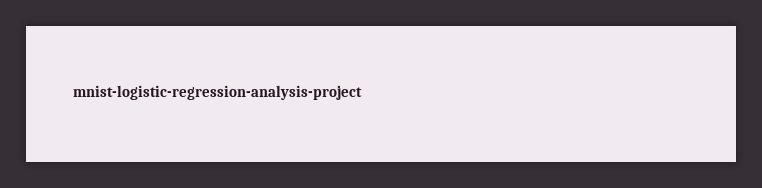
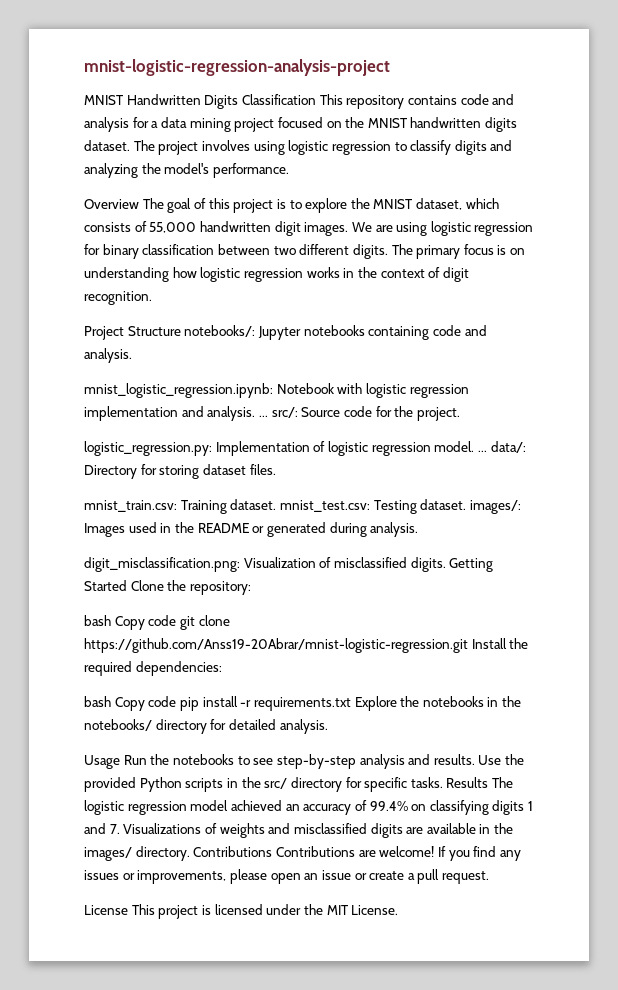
(362, 92) none -> [84,94,515,109] [84,117,518,132] [84,140,513,155] [84,163,289,178] [84,198,499,213] [84,221,534,236] [84,244,526,259] [84,267,469,282] [84,291,152,305] [84,325,487,340] [84,348,132,363] [84,383,469,398] [84,406,460,421] [84,441,526,456] [84,464,276,479] [84,499,521,514] [84,522,419,537] [84,557,494,572] [84,580,251,595] [84,615,230,630] [84,638,529,653] [84,661,222,676] [84,696,522,711] [84,719,328,734] [84,754,525,769] [84,777,514,792] [84,800,534,815] [84,823,514,838] [84,846,521,861] [84,869,490,884] [84,904,399,919] // MNIST Handwritten Digits Classification This repository contains code and analysis for a data mining project focused on the MNIST handwritten digits dataset. The project involves using logistic regression to classify digits and analyzing the model's performance. // Overview The goal of this project is to explore the MNIST dataset, which consists of 55,000 handwritten digit images. We are using logistic regression for binary classification between two different digits. The primary focus is on understanding how logistic regression works in the context of digit recognition. // Project Structure notebooks/: Jupyter notebooks containing code and analysis. // mnist_logistic_regression.ipynb: Notebook with logistic regression implementation and analysis. ... src/: Source code for the project. // logistic_regression.py: Implementation of logistic regression model. ... data/: Directory for storing dataset files. // mnist_train.csv: Training dataset. mnist_test.csv: Testing dataset. images/: Images used in the README or generated during analysis. // digit_misclassification.png: Visualization of misclassified digits. Getting Started Clone the repository: // bash Copy code git clone https://github.com/Anss19-20Abrar/mnist-logistic-regression.git Install the required dependencies: // bash Copy code pip install -r requirements.txt Explore the notebooks in the notebooks/ directory for detailed analysis. // Usage Run the notebooks to see step-by-step analysis and results. Use the provided Python scripts in the src/ directory for specific tasks. Results The logistic regression model achieved an accuracy of 99.4% on classifying digits 1 and 7. Visualizations of weights and misclassified digits are available in the images/ directory. Contributions Contributions are welcome! If you find any issues or improvements, please open an issue or create a pull request. // License This project is licensed under the MIT License.

